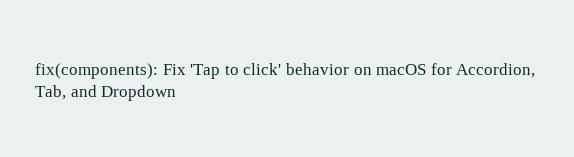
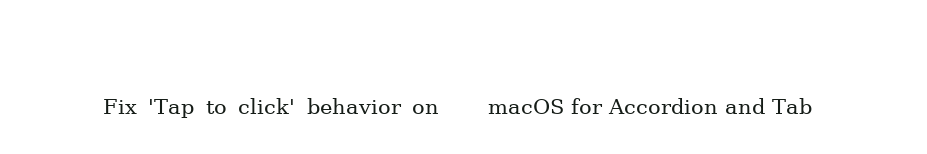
[35,63,158,79] fix(components): -> (103, 106) none
[456,63,536,78] [35,85,177,101] Accordion, Tab, and Dropdown -> [608,98,812,114] Accordion and Tab

